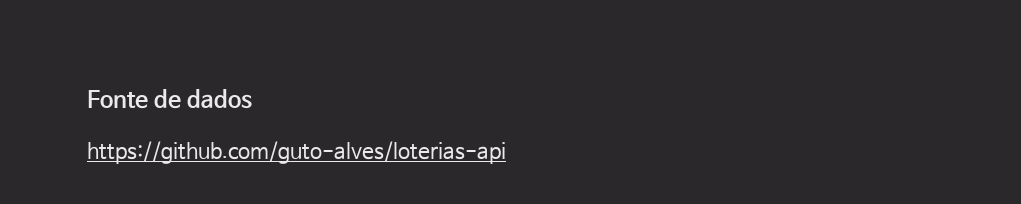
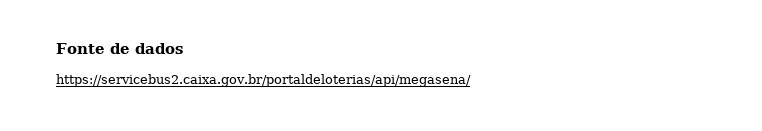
[87,141,506,164] https://github.com/guto-alves/loterias-api -> [56,74,471,87] https://servicebus2.caixa.gov.br/portaldeloterias/api/megasena/

